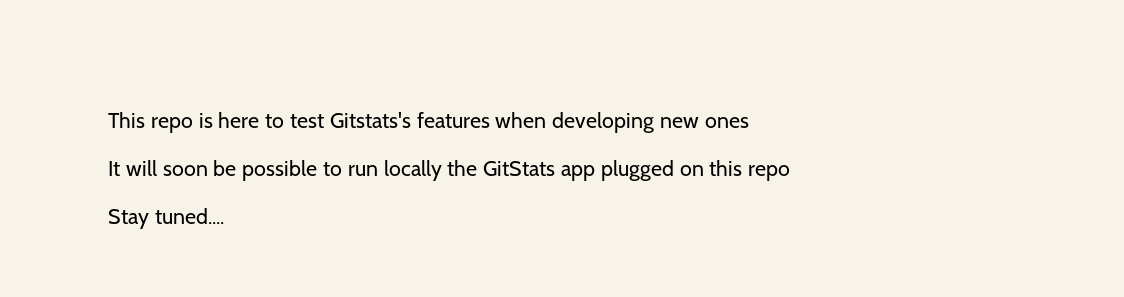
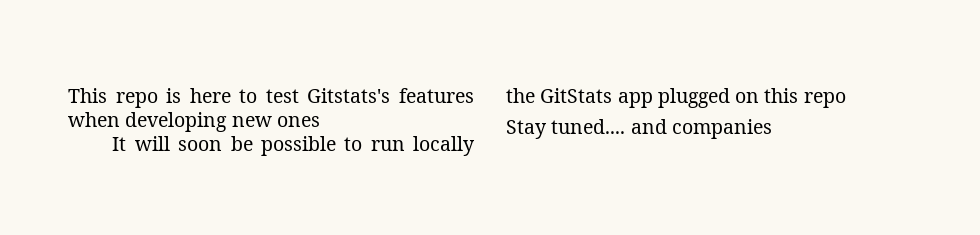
(224, 216) none -> [630,119,772,139] and companies

